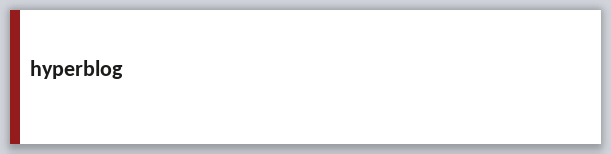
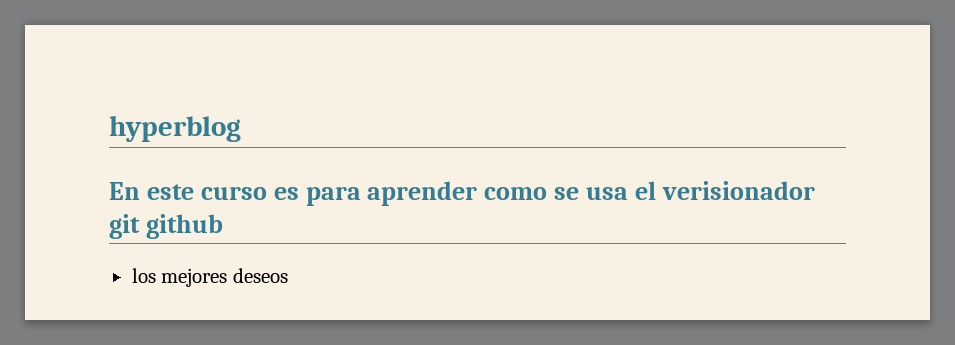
(123, 69) none -> [109,181,815,206] [109,214,223,239] [131,268,288,287] // En este curso es para aprender como se usa el verisionador git github // los mejores deseos

